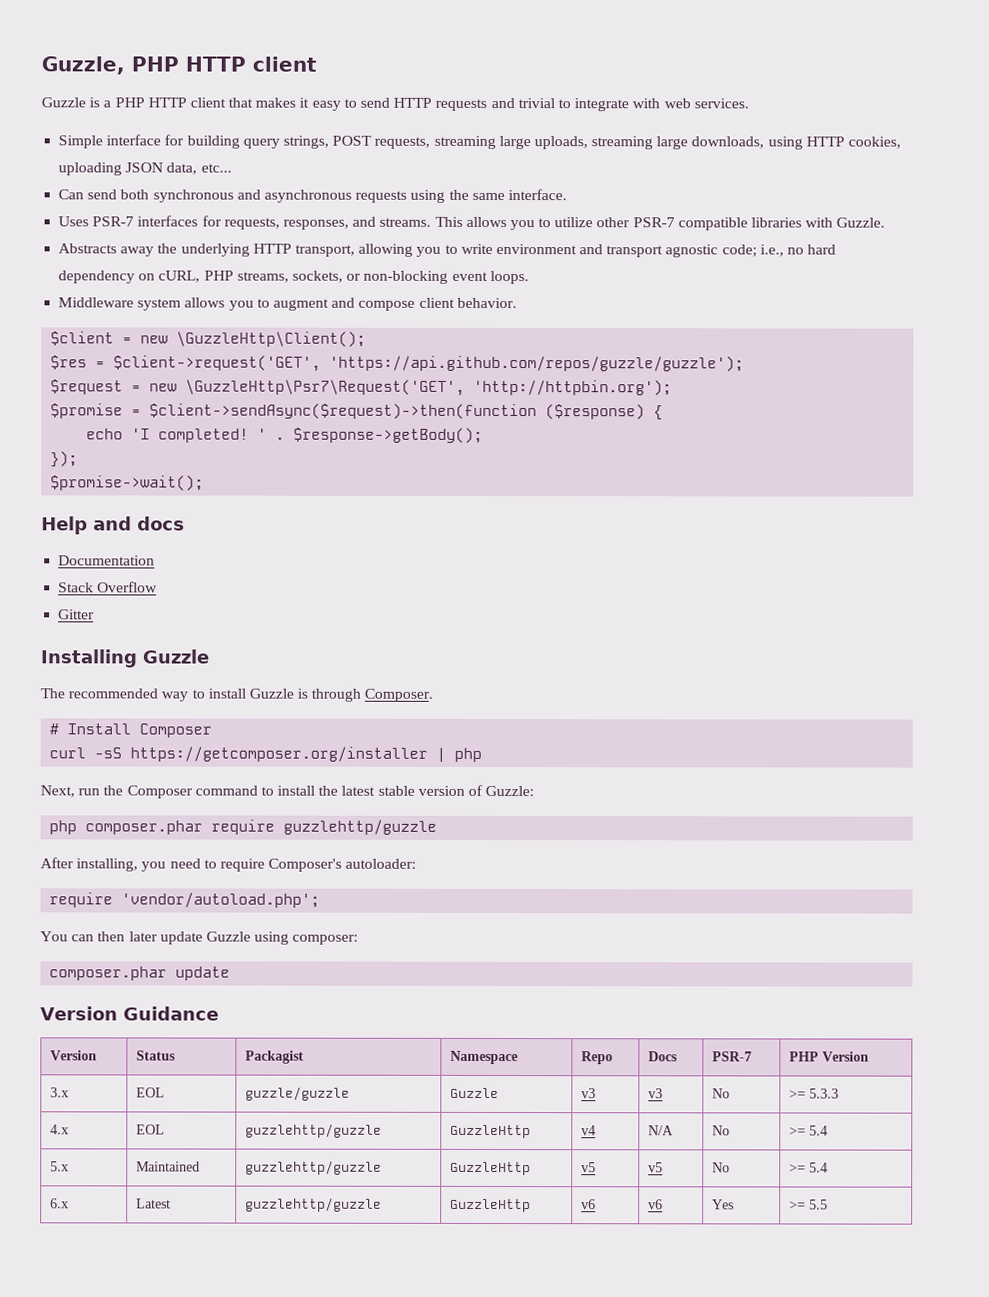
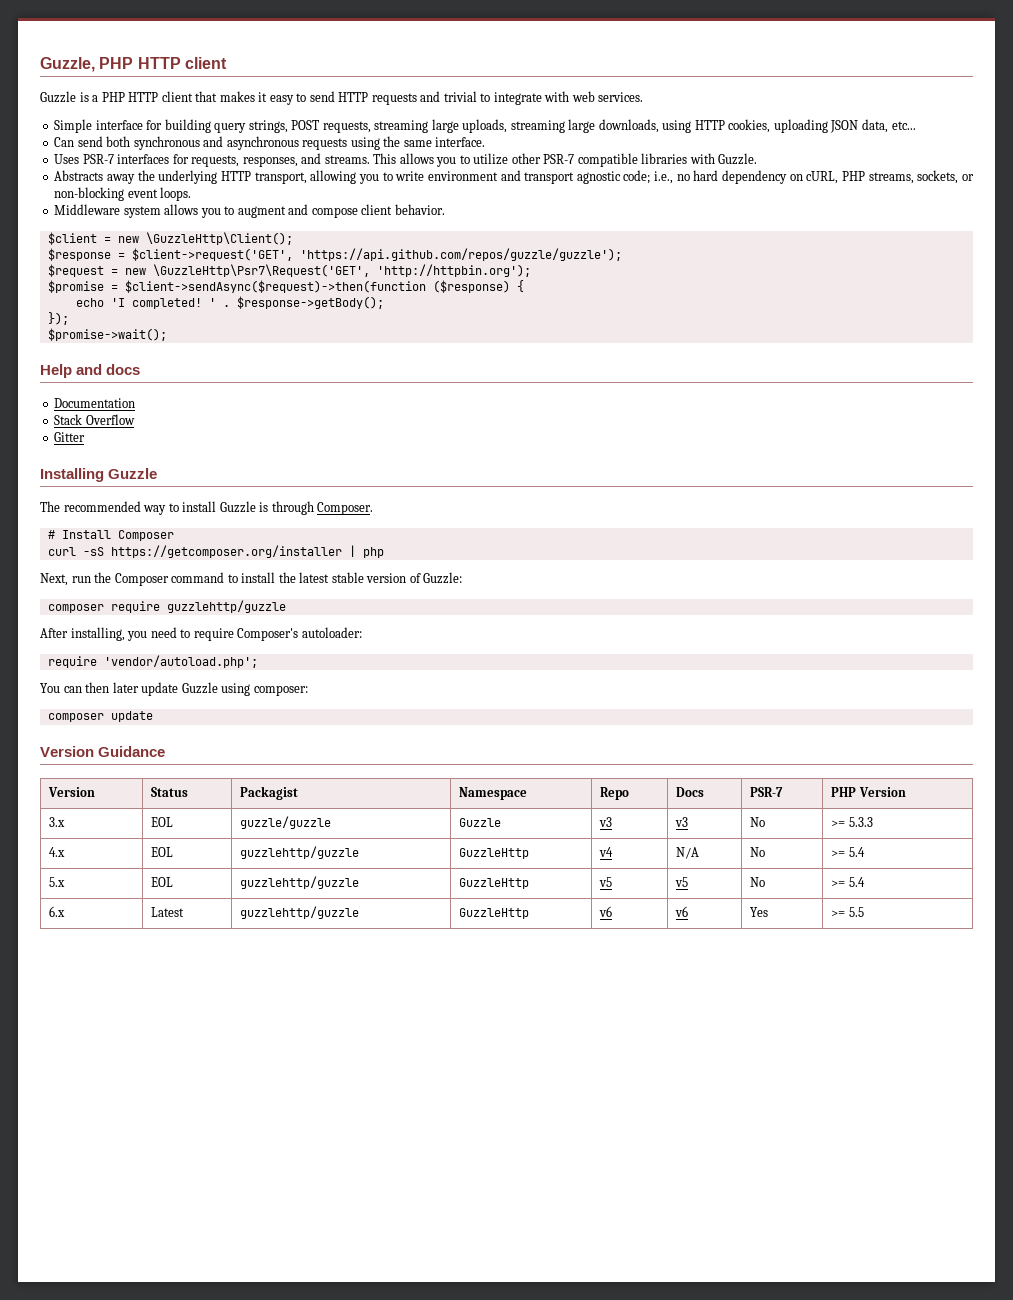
[50,355,88,370] $res -> [47,248,111,261] $response
[49,820,204,835] php composer.phar -> [47,604,104,613] composer
[49,966,168,981] composer.phar -> [47,713,104,722] composer
[135,1161,200,1172] Maintained -> [151,877,174,887] EOL

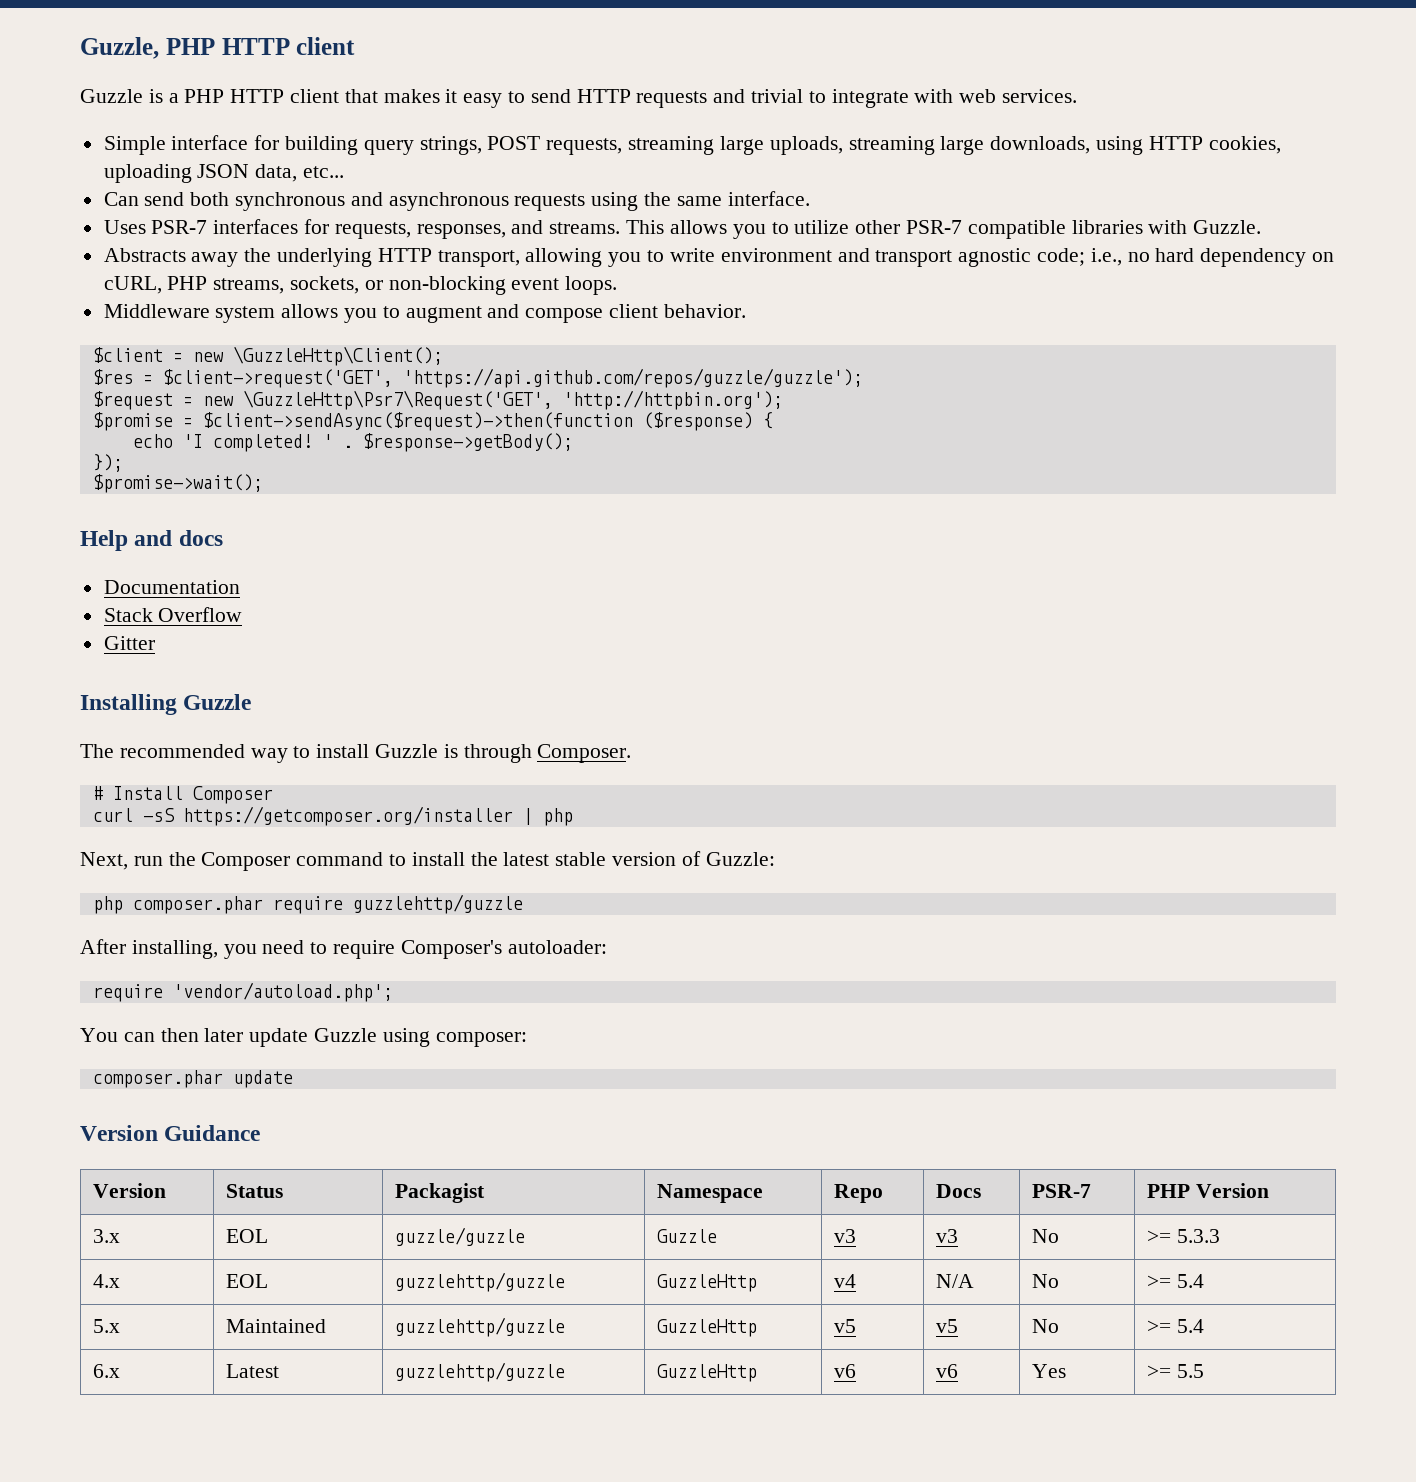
[47,248,111,261] $response -> [92,369,133,385] $res
[47,604,104,613] composer -> [92,896,263,914] php composer.phar
[47,713,104,722] composer -> [92,1070,223,1088] composer.phar
[151,877,174,887] EOL -> [226,1319,327,1333] Maintained

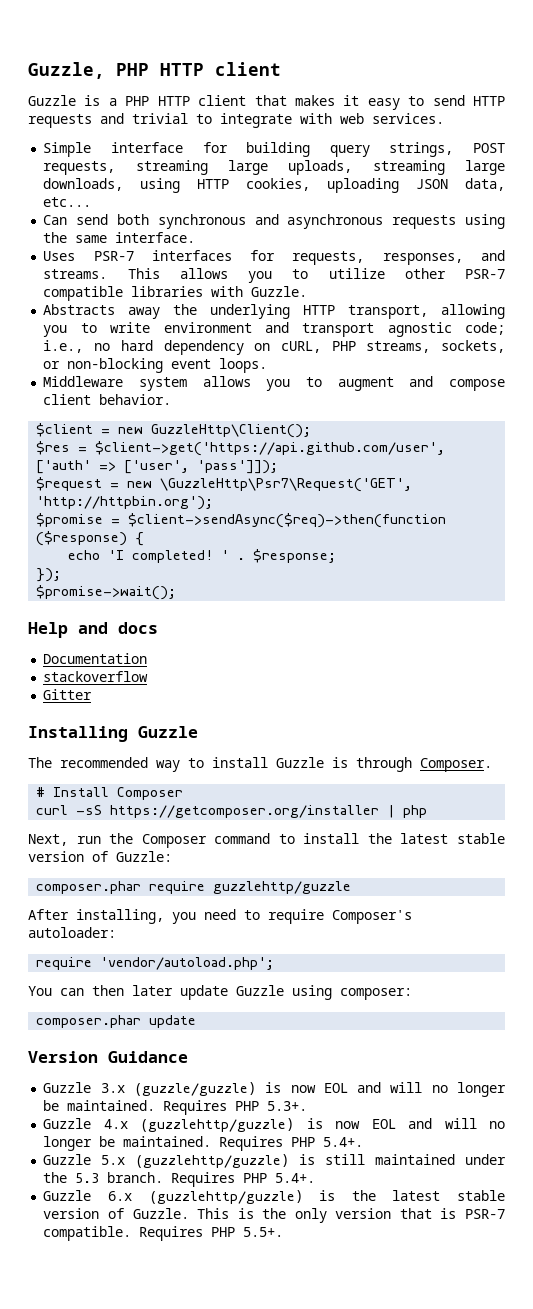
[232,346,443,366] \GuzzleHttp\Client(); -> [151,424,312,438] GuzzleHttp\Client();
[162,368,863,388] $client->request('GET', 'https://api.github.com/repos/guzzle/guzzle'); -> [95,441,446,456] [36,460,279,474] $client->get('https://api.github.com/user', ['auth' => ['user', 'pass']]);
[202,412,633,431] $client->sendAsync($request)->then(function -> [128,513,447,528] $client->sendAsync($req)->then(function
[362,433,573,452] $response->getBody(); -> [253,549,337,563] $response;
[103,607,243,622] Stack Overflow -> [43,671,149,682] stackoverflow
[92,896,123,914] php -> (172, 856) none
[93,1183,167,1198] [226,1184,284,1198] [395,1183,486,1203] [657,1184,764,1203] [834,1184,884,1203] [936,1184,982,1198] [1032,1184,1092,1198] [1147,1183,1270,1198] [93,1229,121,1243] [226,1229,269,1243] [395,1227,526,1246] [657,1229,718,1243] [834,1229,857,1243] [936,1229,959,1243] [1032,1229,1060,1243] [1147,1229,1221,1243] [93,1274,121,1288] [226,1274,269,1288] [395,1272,566,1292] [657,1274,758,1292] [834,1274,857,1288] [936,1274,975,1288] [1032,1274,1060,1288] [1147,1274,1205,1288] [93,1319,121,1333] [226,1319,327,1333] [395,1317,566,1337] [657,1319,758,1337] [834,1319,857,1333] [936,1319,959,1333] [1032,1319,1060,1333] [1147,1319,1205,1333] [93,1364,121,1378] [226,1364,280,1378] [395,1362,566,1382] [657,1364,758,1382] [834,1364,857,1378] [936,1364,959,1378] [1032,1364,1067,1378] [1147,1364,1205,1378] // Version | Status | Packagist | Namespace | Repo | Docs | PSR-7 | PHP Version // 3.x | EOL | guzzle/guzzle | Guzzle | v3 | v3 | No | >= 5.3.3 // 4.x | EOL | guzzlehttp/guzzle | GuzzleHttp | v4 | N/A | No | >= 5.4 // 5.x | Maintained | guzzlehttp/guzzle | GuzzleHttp | v5 | v5 | No | >= 5.4 // 6.x | Latest | guzzlehttp/guzzle | GuzzleHttp | v6 | v6 | Yes | >= 5.5 -> [43,1082,506,1097] [43,1100,308,1115] [43,1118,505,1132] [43,1136,364,1151] [43,1154,506,1168] [43,1172,316,1187] [43,1190,506,1204] [43,1208,506,1223] [43,1226,284,1241] // Guzzle 3.x (guzzle/guzzle) is now EOL and will no longer be maintained. Requires PHP 5.3+. // Guzzle 4.x (guzzlehttp/guzzle) is now EOL and will no longer be maintained. Requires PHP 5.4+. // Guzzle 5.x (guzzlehttp/guzzle) is still maintained under the 5.3 branch. Requires PHP 5.4+. // Guzzle 6.x (guzzlehttp/guzzle) is the latest stable version of Guzzle. This is the only version that is PSR-7 compatible. Requires PHP 5.5+.

